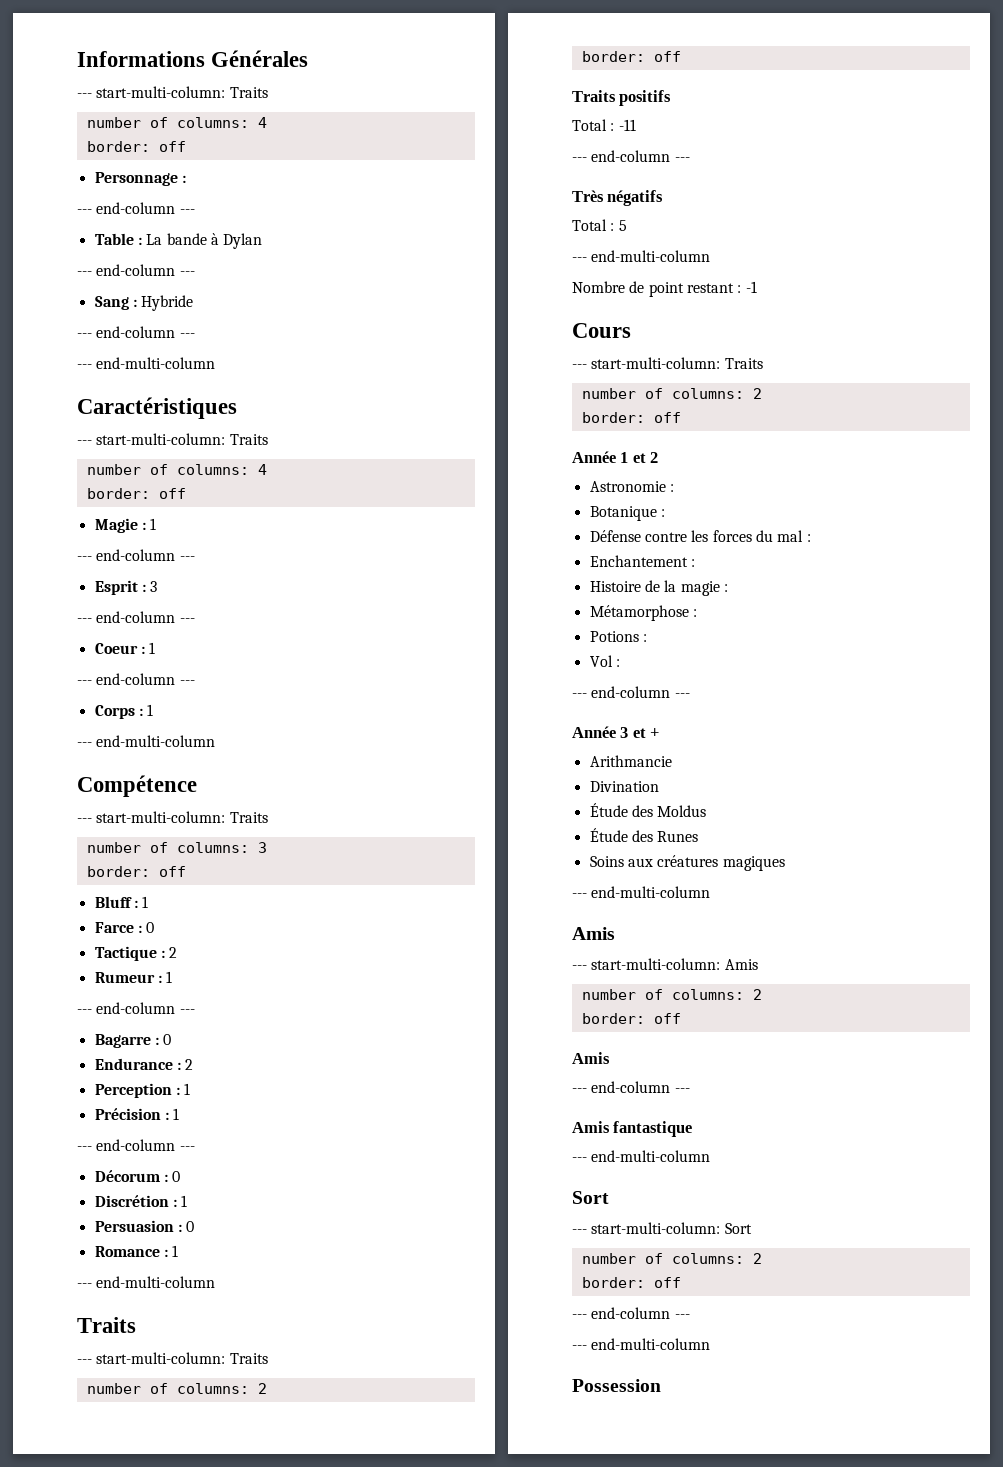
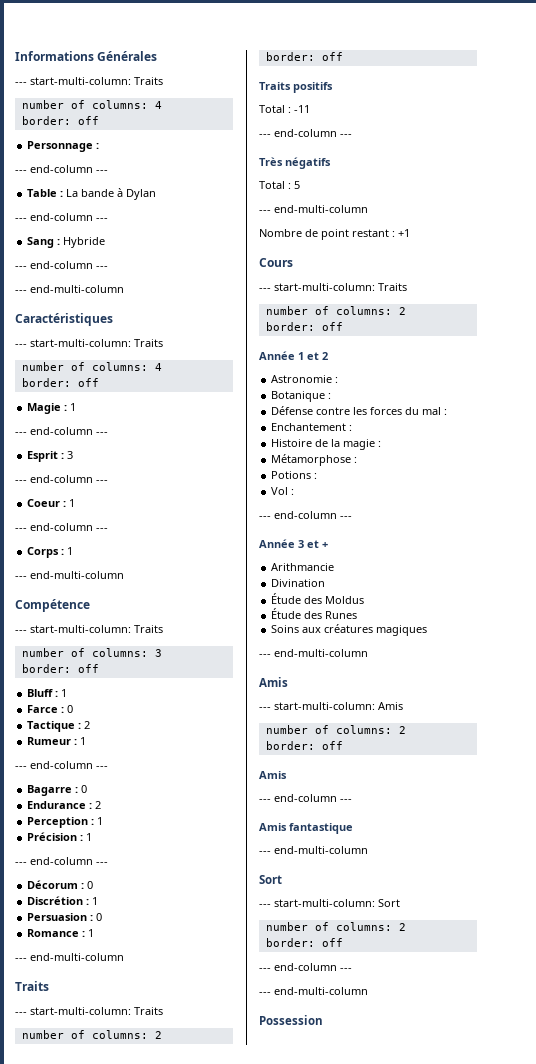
[745,281,757,293] -1 -> [398,229,410,237] +1

